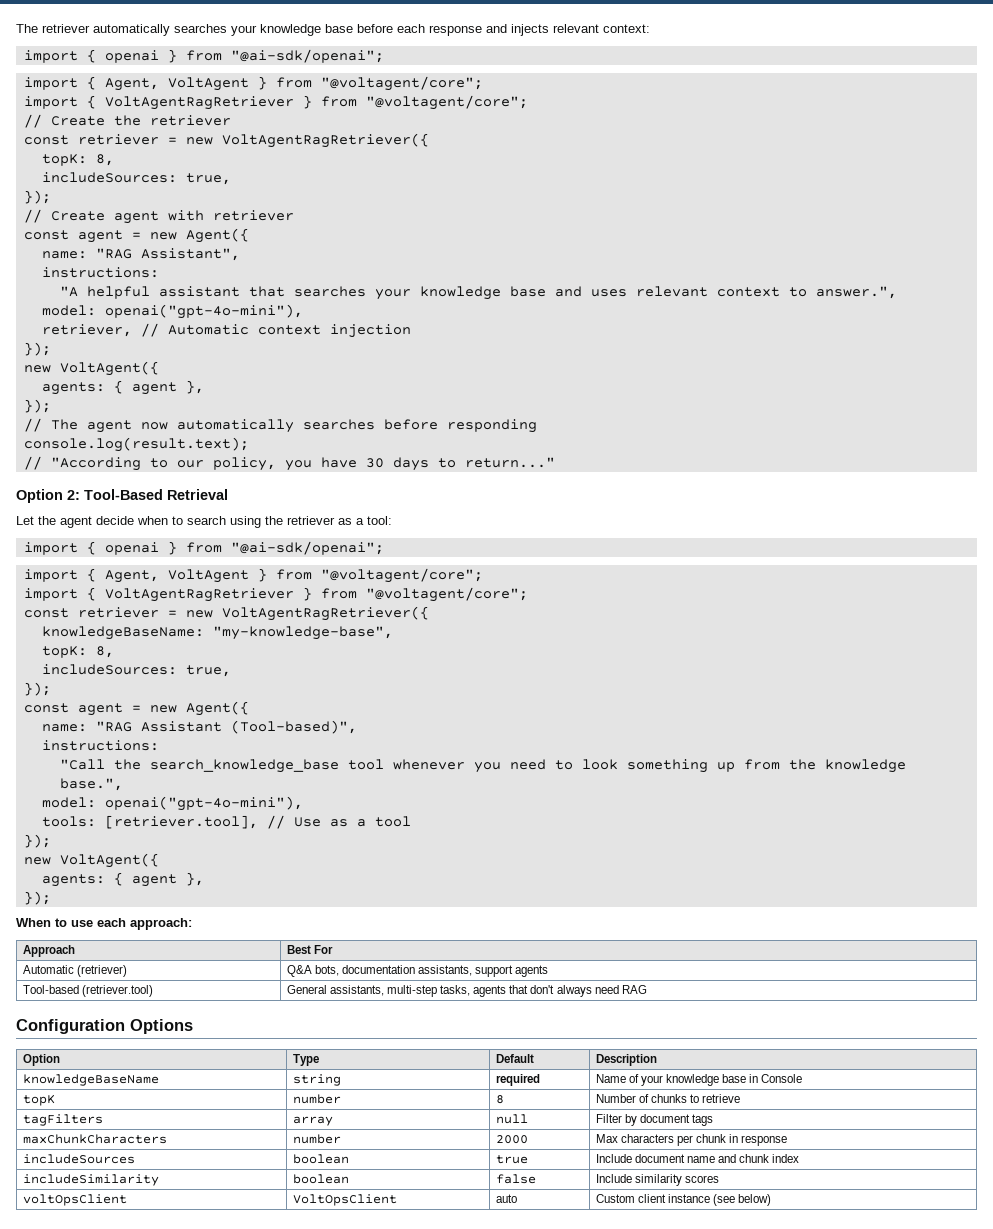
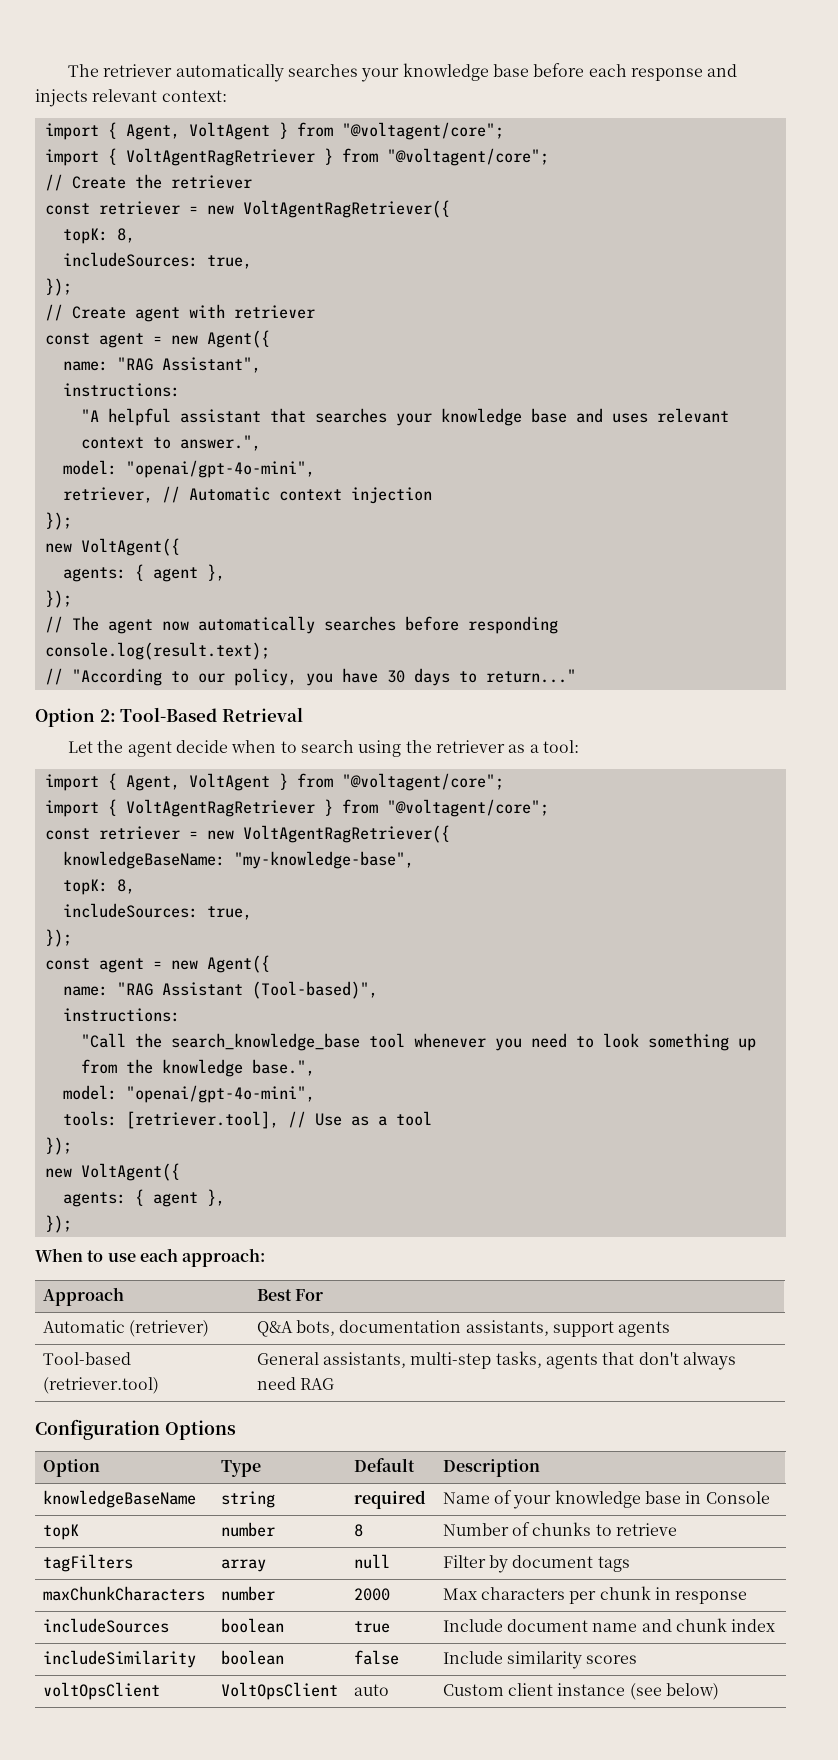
[23,49,384,63] // import { openai } from "@ai-sdk/openai"; -> (227, 96) none
[104,304,303,319] openai("gpt-4o-mini"), -> [125,460,315,478] "openai/gpt-4o-mini",
[23,541,384,555] // import { openai } from "@ai-sdk/openai"; -> (579, 746) none
[104,796,303,811] openai("gpt-4o-mini"), -> [125,1085,315,1103] "openai/gpt-4o-mini",

